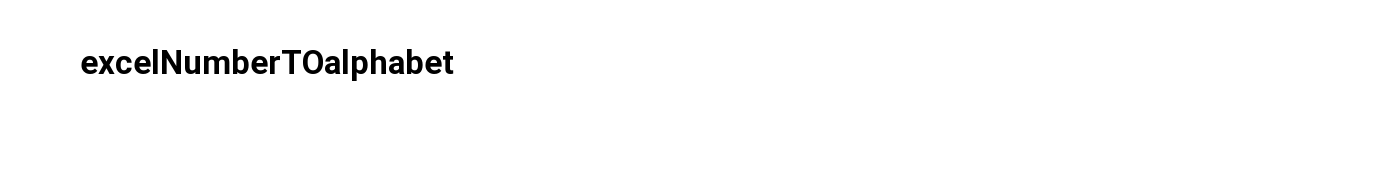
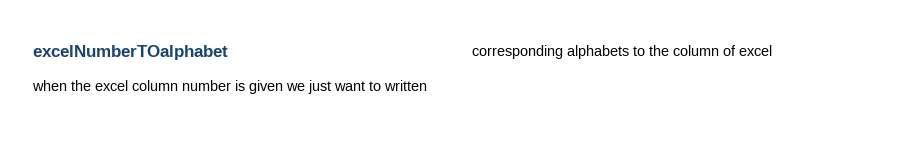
(454, 65) none -> [32,80,427,94] [472,45,772,59] // when the excel column number is given we just want to written corresponding alphabets to the column of excel

